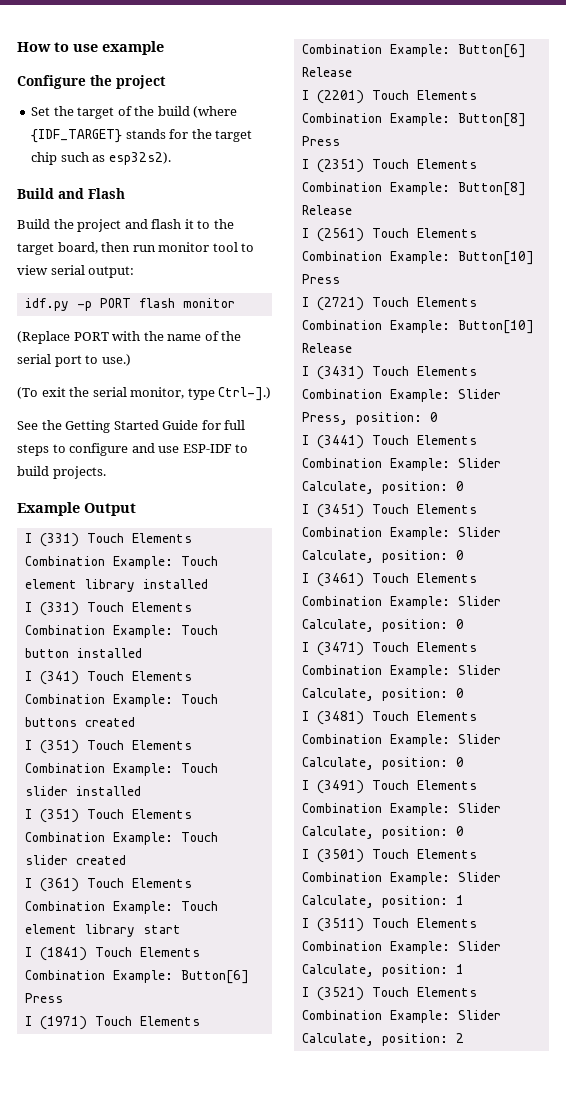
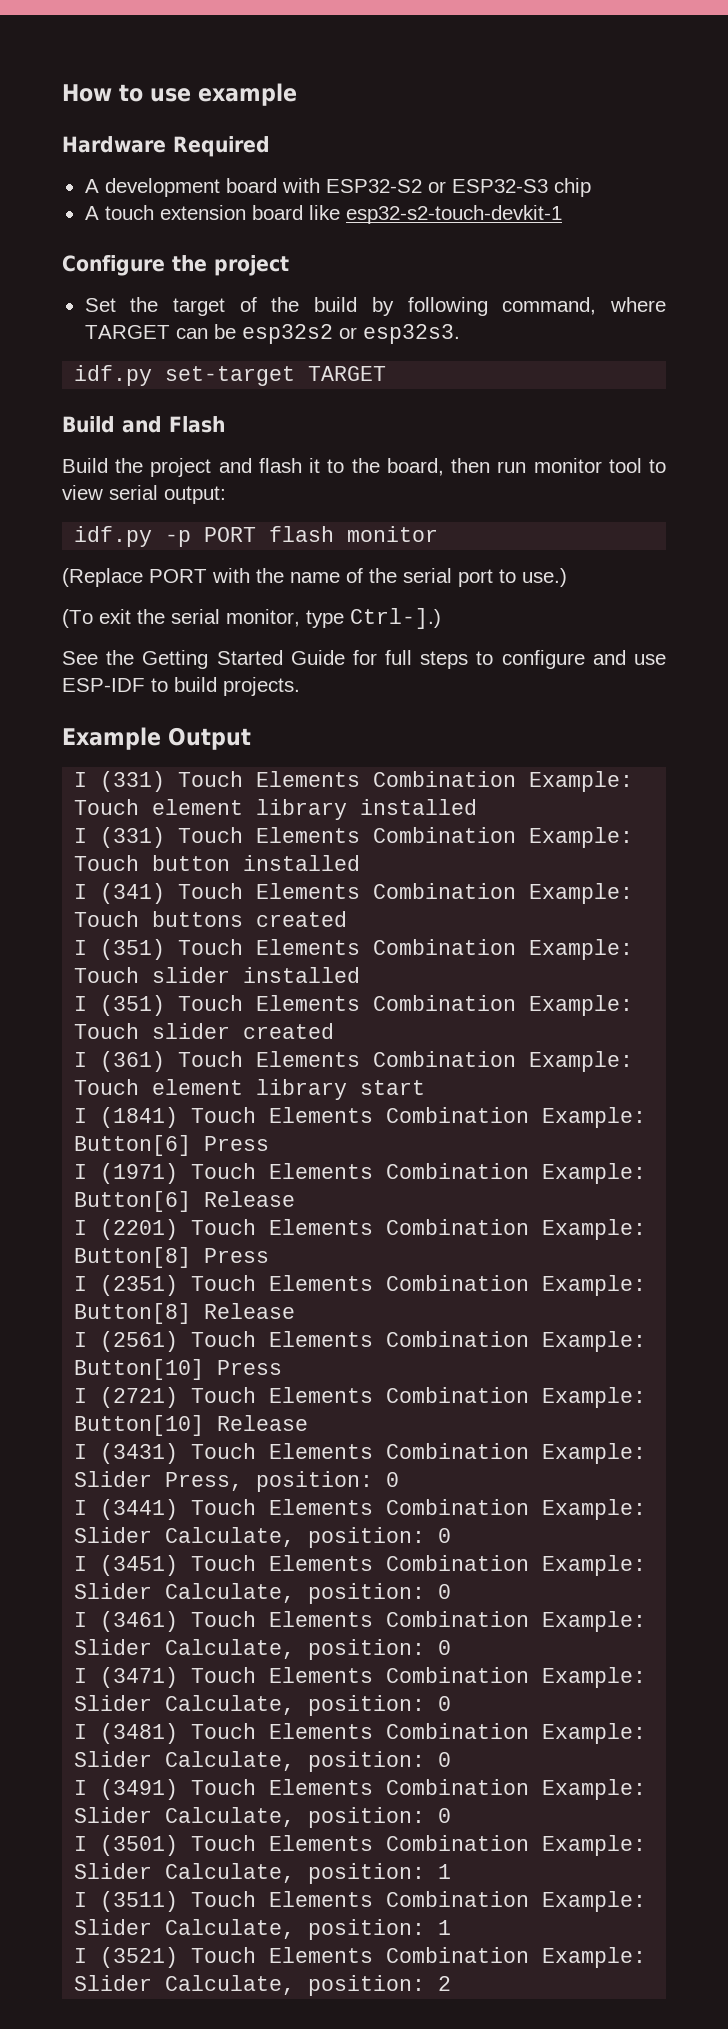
(164, 48) none -> [62,136,270,157] [84,178,591,197] [84,205,562,224] // Hardware Required // A development board with ESP32-S2 or ESP32-S3 chip // A touch extension board like esp32-s2-touch-devkit-1
[193,106,238,118] [31,129,253,143] [31,152,171,165] (where {IDF_TARGET} stands for the target chip such as esp32s2). -> [371,297,667,316] [84,324,460,344] [74,365,387,386] by following command, where TARGET can be esp32s2 or esp32s3. // idf.py set-target TARGET
[17,243,54,255] target -> (380, 465) none

